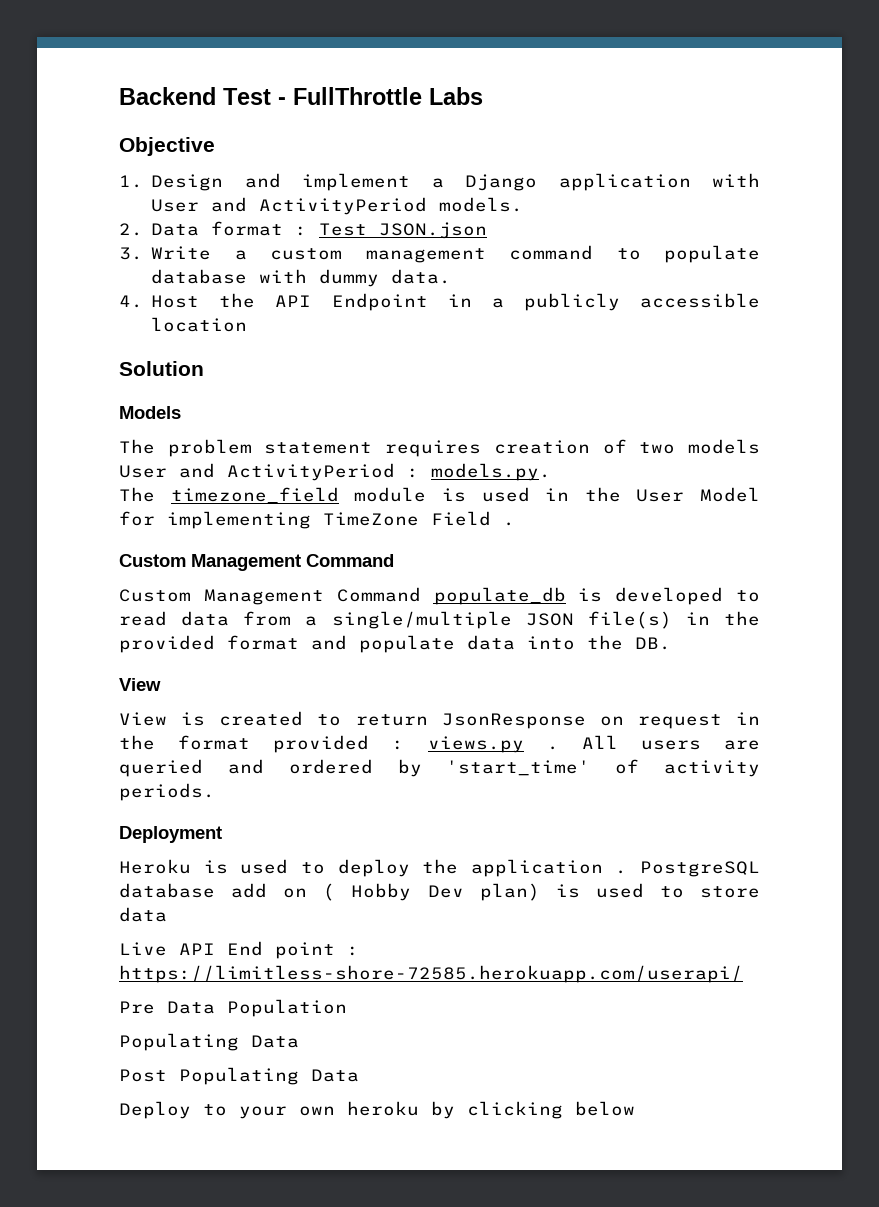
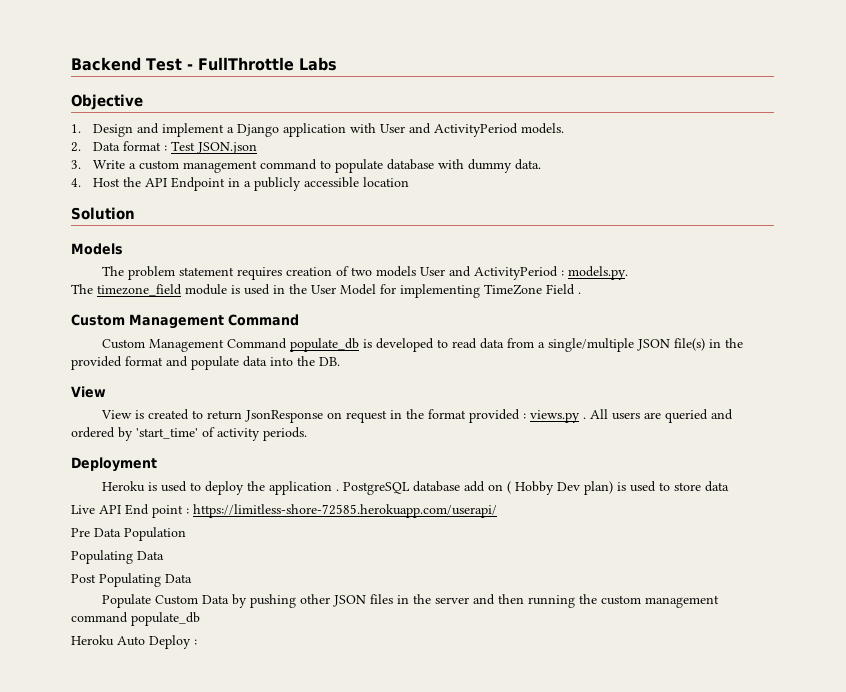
[119,1101,635,1119] Deploy to your own heroku by clicking below -> [102,594,720,608] [71,612,200,626] [71,635,197,649] Populate Custom Data by pushing other JSON files in the server and then running the custom management command populate_db // Heroku Auto Deploy :

